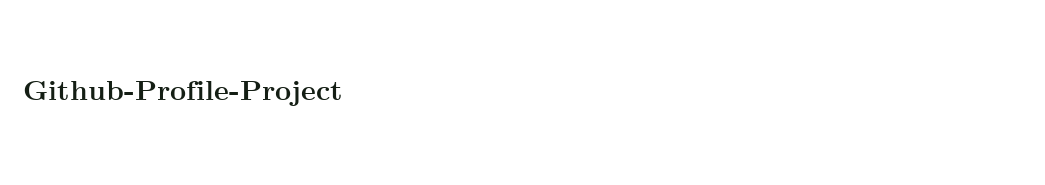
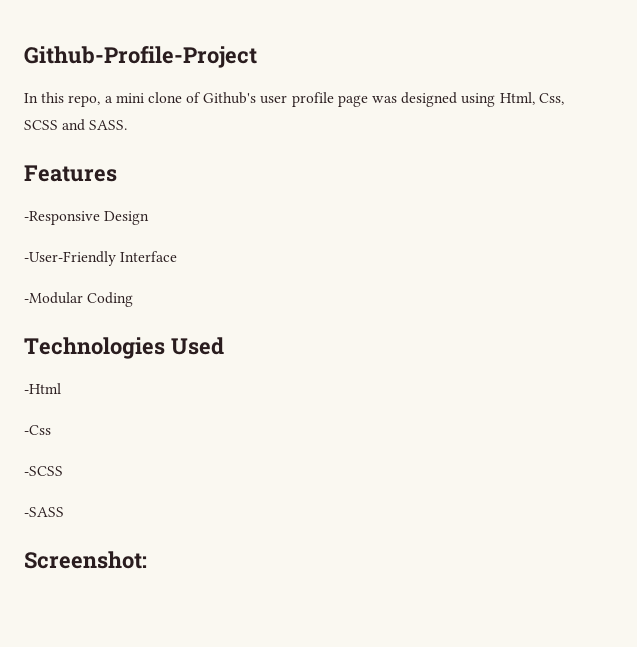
(343, 93) none -> [24,92,564,107] [24,119,128,131] [24,165,117,182] [24,211,150,225] [24,251,178,266] [24,292,134,307] [24,337,224,359] [24,383,61,394] [24,425,51,435] [24,466,63,476] [24,507,64,517] [24,551,147,569] // In this repo, a mini clone of Github's user profile page was designed using Html, Css, SCSS and SASS. // Features // -Responsive Design // -User-Friendly Interface // -Modular Coding // Technologies Used // -Html // -Css // -SCSS // -SASS // Screenshot:

